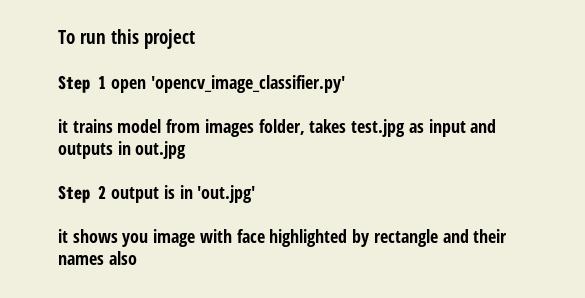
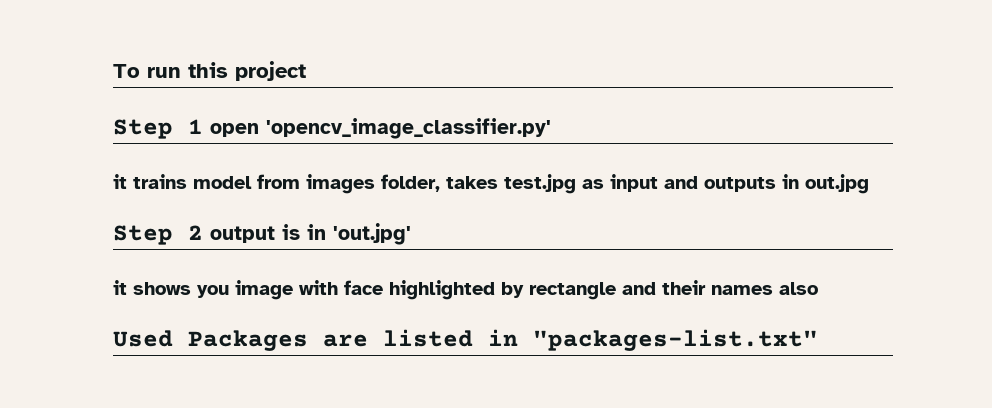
(137, 258) none -> [113,329,818,351] // Used Packages are listed in "packages-list.txt"

